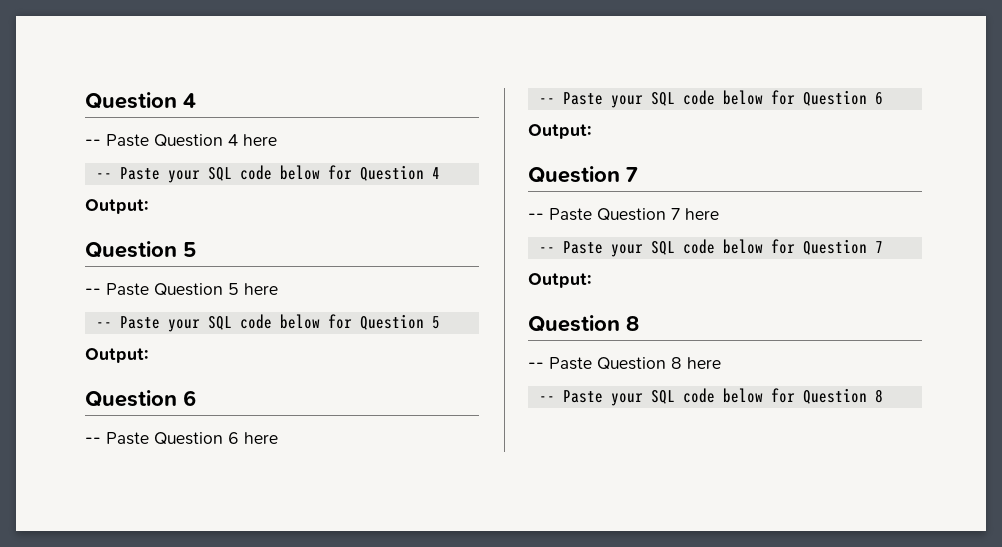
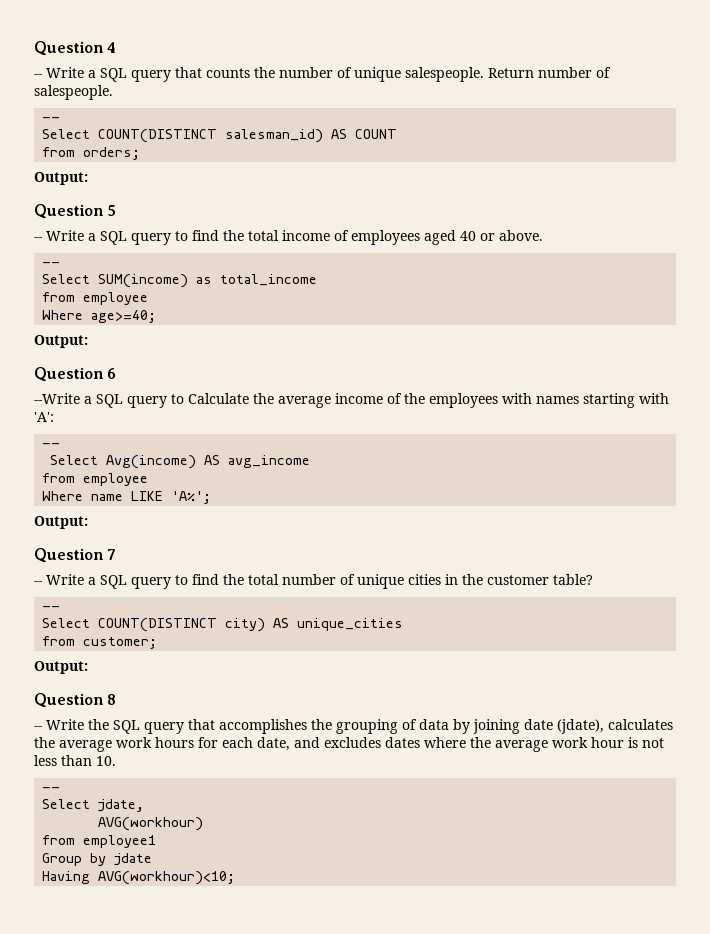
[106,134,277,147] [95,165,440,183] [85,199,148,214] [85,241,196,258] [85,283,278,296] [95,314,440,332] [85,348,148,363] [85,390,196,407] [85,432,278,445] [538,90,883,108] [528,124,591,139] [528,166,638,183] [528,208,719,221] [538,239,883,257] [528,273,591,288] [528,315,639,332] [528,357,721,370] [538,388,883,406] Paste Question 4 here // -- Paste your SQL code below for Question 4 // Output: // Question 5 // -- Paste Question 5 here // -- Paste your SQL code below for Question 5 // Output: // Question 6 // -- Paste Question 6 here // -- Paste your SQL code below for Question 6 // Output: // Question 7 // -- Paste Question 7 here // -- Paste your SQL code below for Question 7 // Output: // Question 8 // -- Paste Question 8 here // -- Paste your SQL code below for Question 8 -> [46,67,611,82] [34,85,113,100] [42,117,61,121] [42,129,398,143] [42,147,141,160] [34,172,88,185] [34,204,117,219] [34,230,543,245] [42,262,61,266] [42,274,318,288] [42,292,149,305] [42,310,157,323] [34,335,88,348] [34,367,117,382] [34,393,669,408] [34,412,54,422] [42,443,61,447] [50,455,311,469] [42,473,149,486] [42,491,212,504] [34,516,88,529] [34,548,117,563] [34,574,593,589] [42,606,61,610] [42,618,404,632] [42,636,158,649] [34,661,88,674] [34,693,117,708] [34,719,673,734] [34,737,664,752] [34,755,116,766] [42,787,61,791] [42,799,145,812] [98,817,204,831] [42,835,157,848] [42,853,153,866] [42,871,236,885] Write a SQL query that counts the number of unique salespeople. Return number of salespeople. // -- // Select COUNT(DISTINCT salesman_id) AS COUNT // from orders; // Output: // Question 5 // -- Write a SQL query to find the total income of employees aged 40 or above. // -- // Select SUM(income) as total_income // from employee // Where age>=40; // Output: // Question 6 // --Write a SQL query to Calculate the average income of the employees with names starting with 'A': // -- // Select Avg(income) AS avg_income // from employee // Where name LIKE 'A%'; // Output: // Question 7 // -- Write a SQL query to find the total number of unique cities in the customer table? // -- // Select COUNT(DISTINCT city) AS unique_cities // from customer; // Output: // Question 8 // -- Write the SQL query that accomplishes the grouping of data by joining date (jdate), calculates the average work hours for each date, and excludes dates where the average work hour is not less than 10. // -- // Select jdate, // AVG(workhour) // from employee1 // Group by jdate // Having AVG(workhour)<10;

